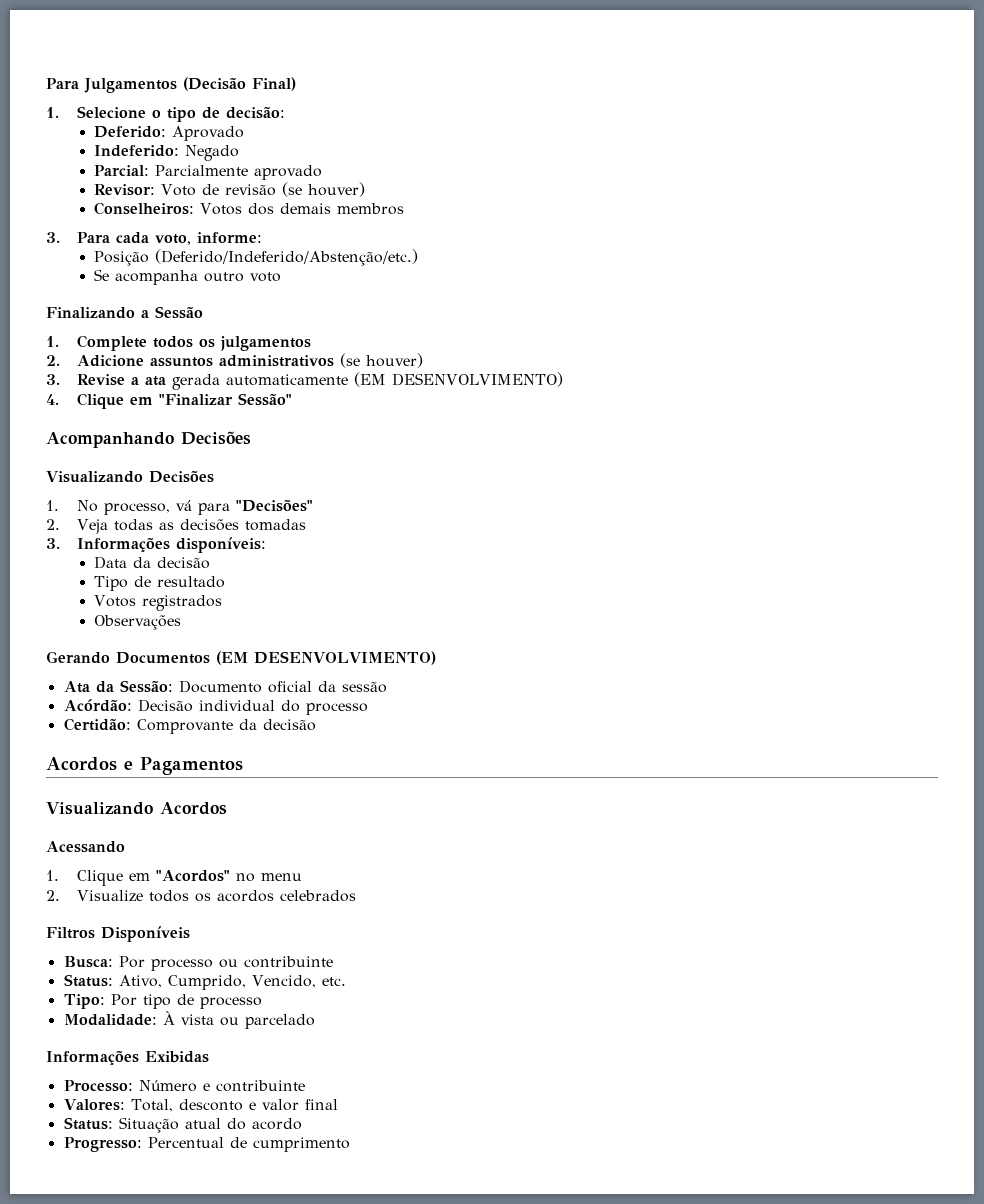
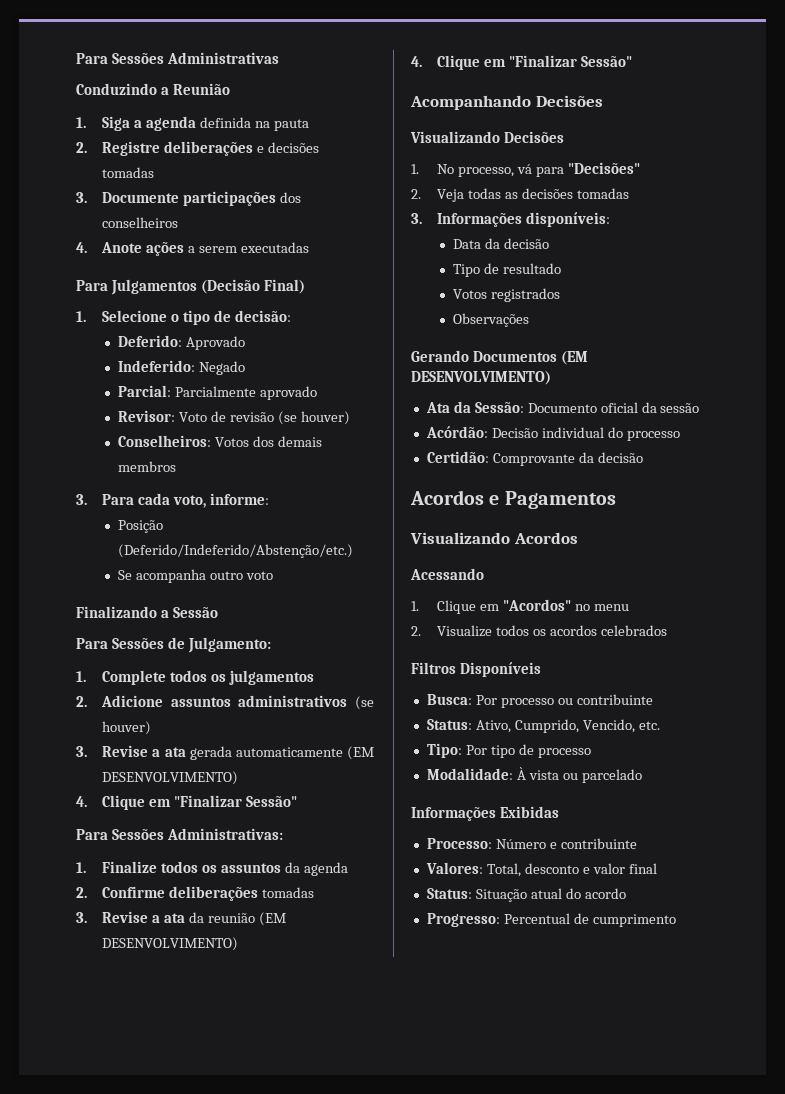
[46,78,79,89] Para -> [76,52,279,64] [76,83,230,95] [76,116,309,131] [76,141,319,156] [102,167,155,178] [76,191,301,206] [102,217,179,228] [76,242,309,256] [76,280,108,291] Para Sessões Administrativas // Conduzindo a Reunião // 1. Siga a agenda definida na pauta // 2. Registre deliberações e decisões tomadas // 3. Documente participações dos conselheiros // 4. Anote ações a serem executadas // Para
(203, 312) none -> [76,637,271,653] // Para Sessões de Julgamento:
(292, 399) none -> [76,828,283,840] [76,861,348,876] [76,886,314,901] [76,911,286,926] [102,937,239,951] [411,55,632,70] // Para Sessões Administrativas: // 1. Finalize todos os assuntos da agenda // 2. Confirme deliberações tomadas // 3. Revise a ata da reunião (EM DESENVOLVIMENTO) // 4. Clique em "Finalizar Sessão"

